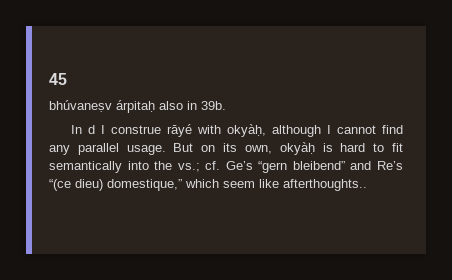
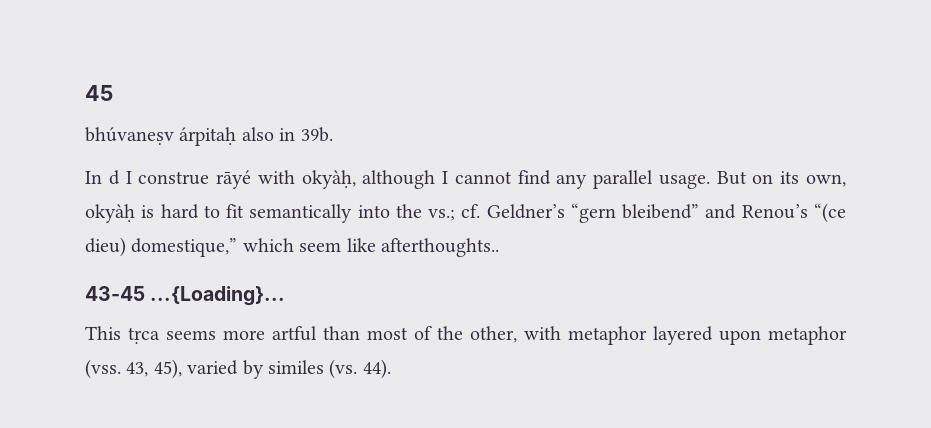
[225,161,253,170] Ge’s -> [486,204,565,219] Geldner’s
[376,161,403,170] Re’s -> [741,204,808,219] Renou’s
(367, 185) none -> [85,286,286,306] [85,326,847,345] [85,359,391,379] // 43-45 ...{Loading}... // This tṛca seems more artful than most of the other, with metaphor layered upon metaphor (vss. 43, 45), varied by similes (vs. 44).

